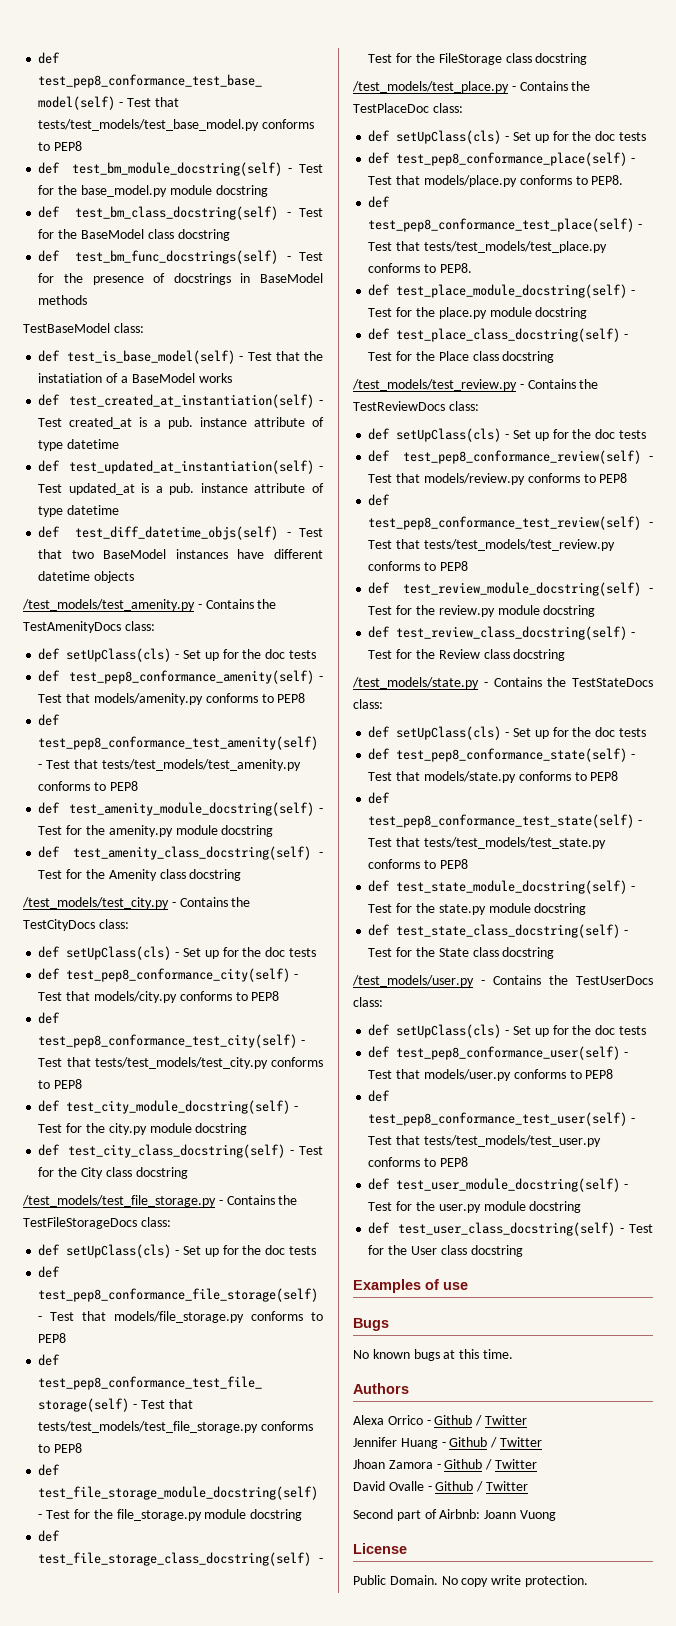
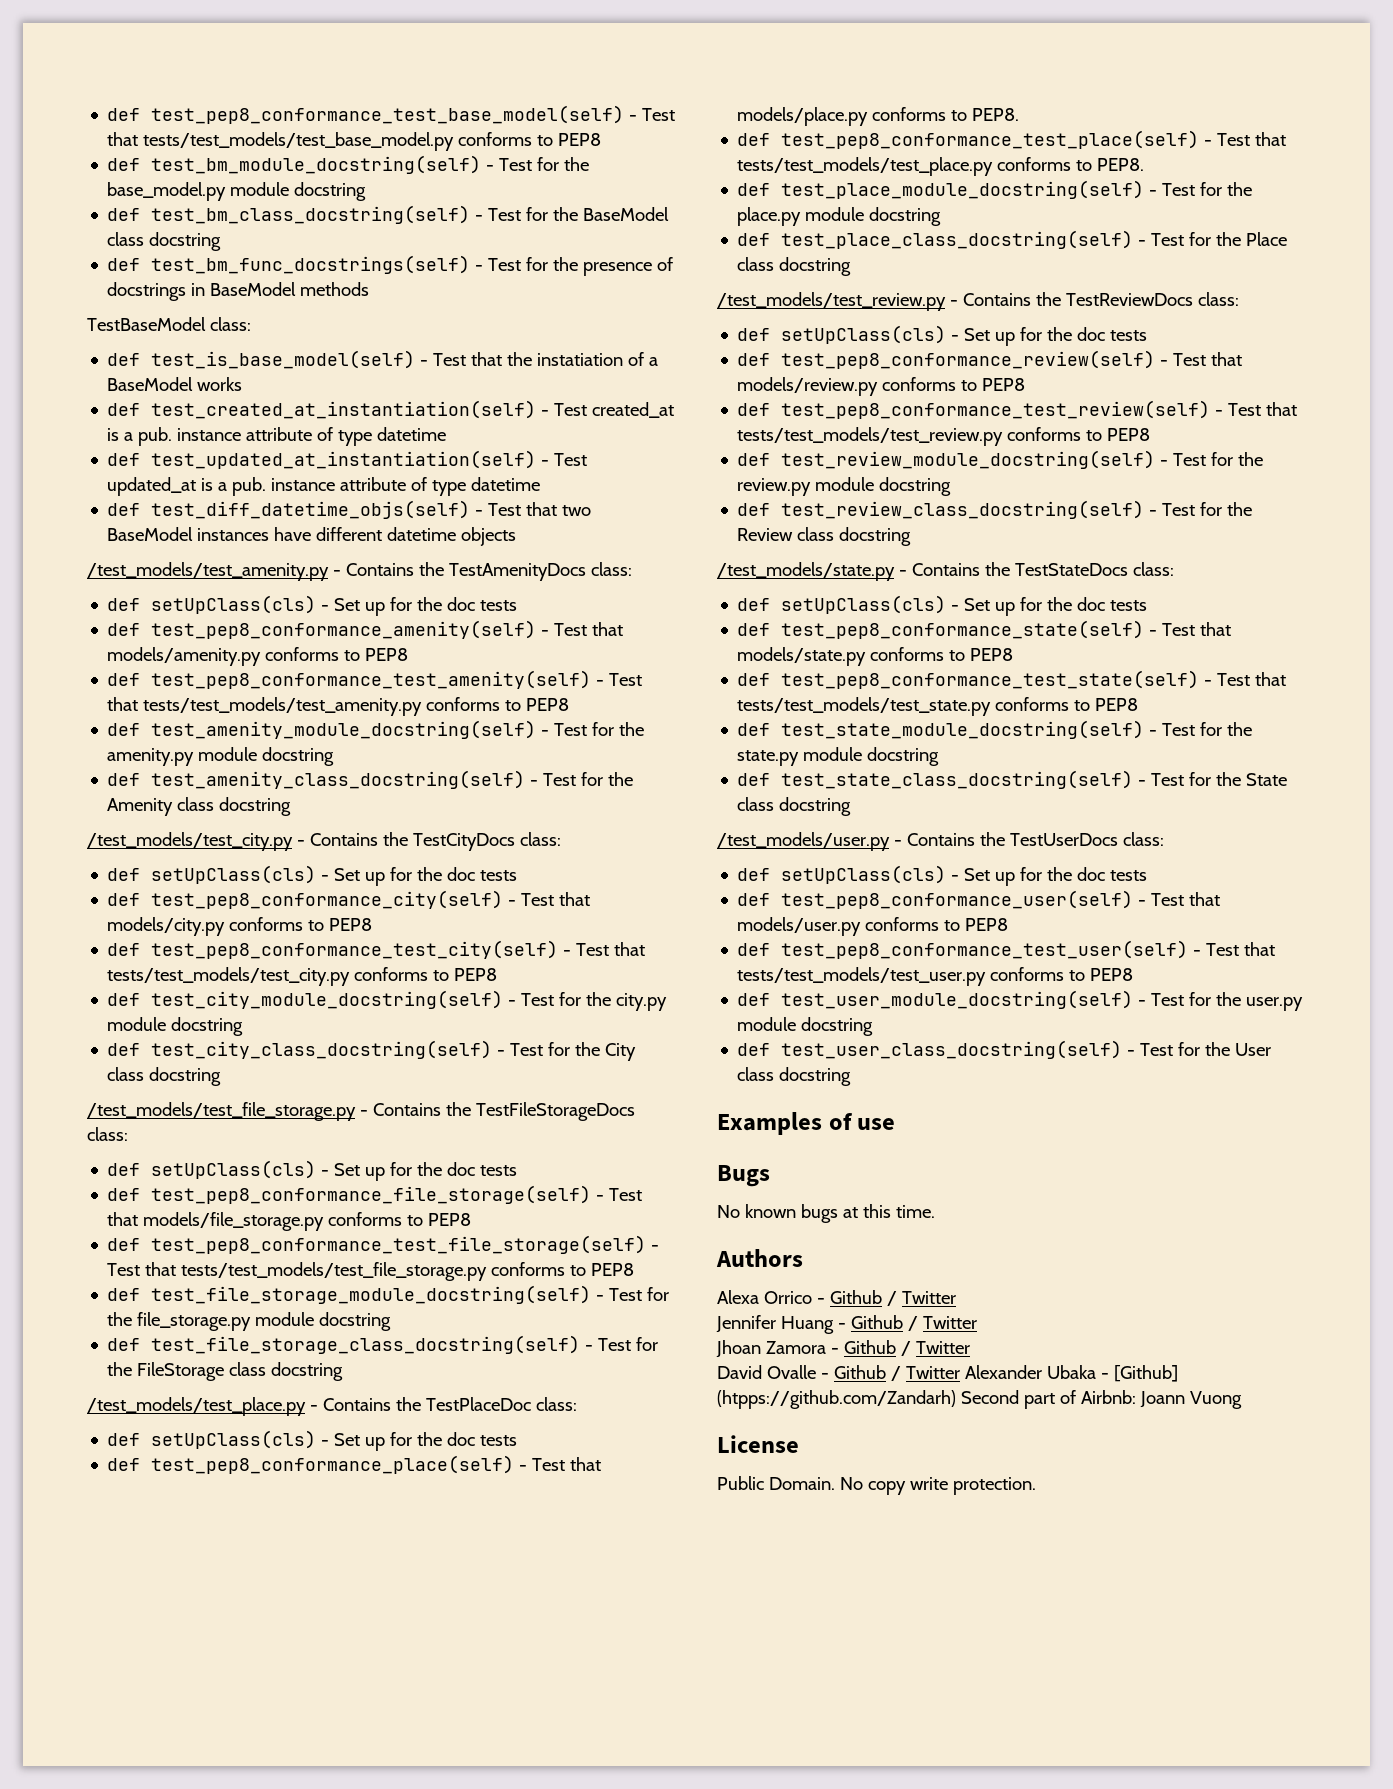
(528, 1486) // -> [964,1365,1178,1382] [717,1390,956,1409] Alexander Ubaka - [Github] (htpps://github.com/Zandarh)

